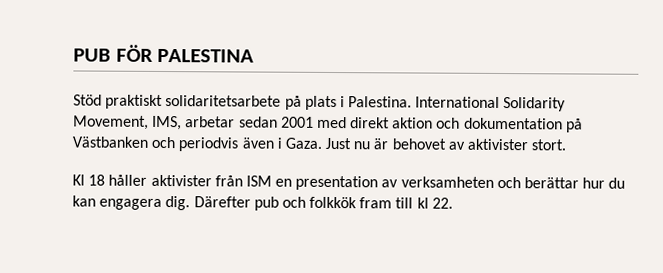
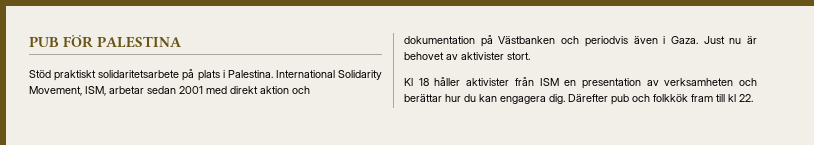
[152,115,183,131] IMS, -> [85,86,106,96] ISM,

